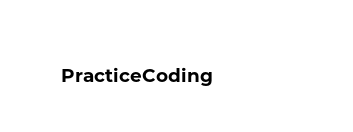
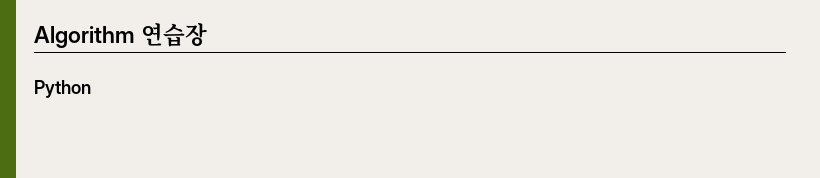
[61,67,213,86] PracticeCoding -> [34,23,208,48] [34,80,91,98] Algorithm 연습장 // Python

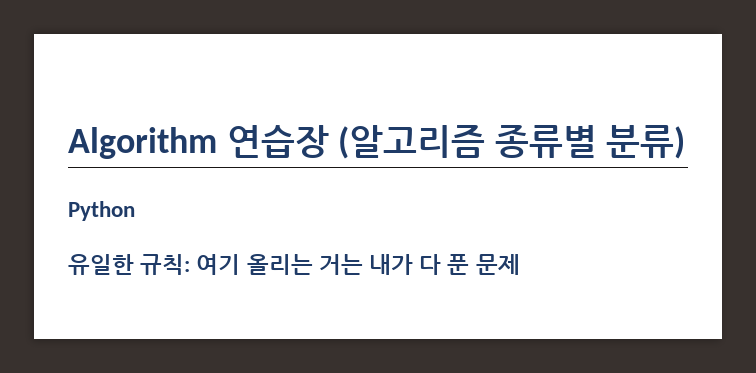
[34,80,91,98] // Python -> [338,125,686,159] [68,201,135,221] [68,254,520,275] (알고리즘 종류별 분류) // Python // 유일한 규칙: 여기 올리는 거는 내가 다 푼 문제

